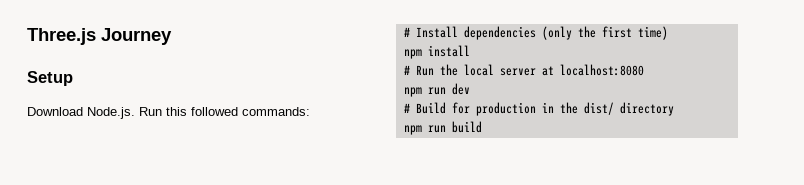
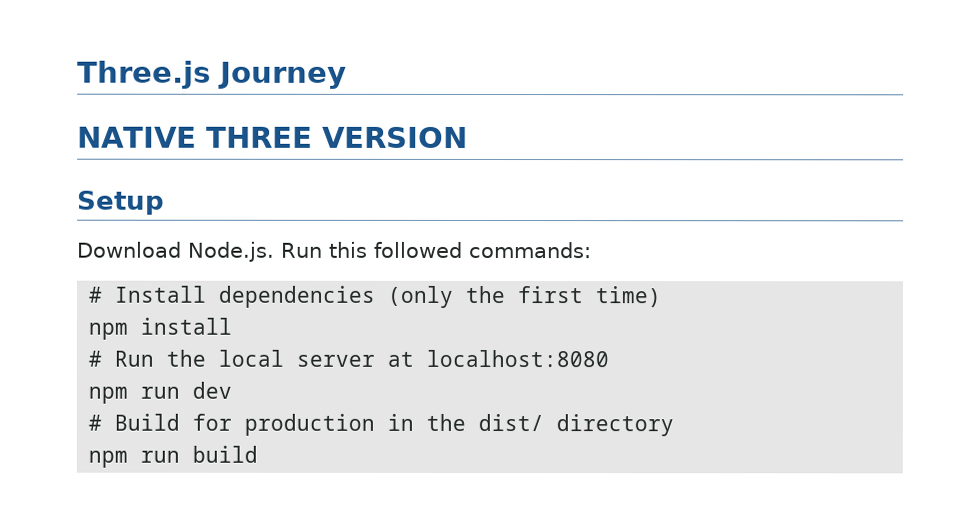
(172, 36) none -> [77,126,468,148] // NATIVE THREE VERSION

